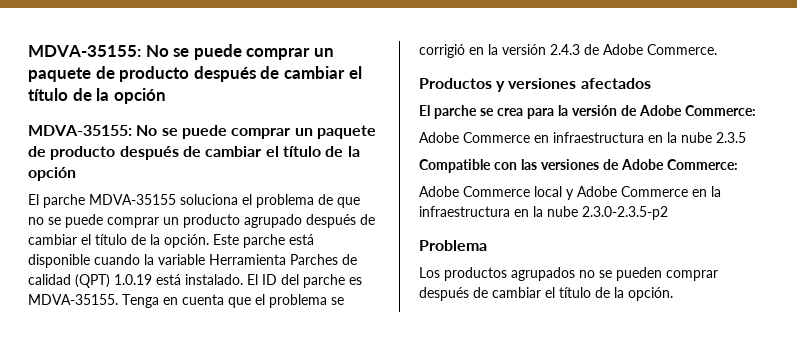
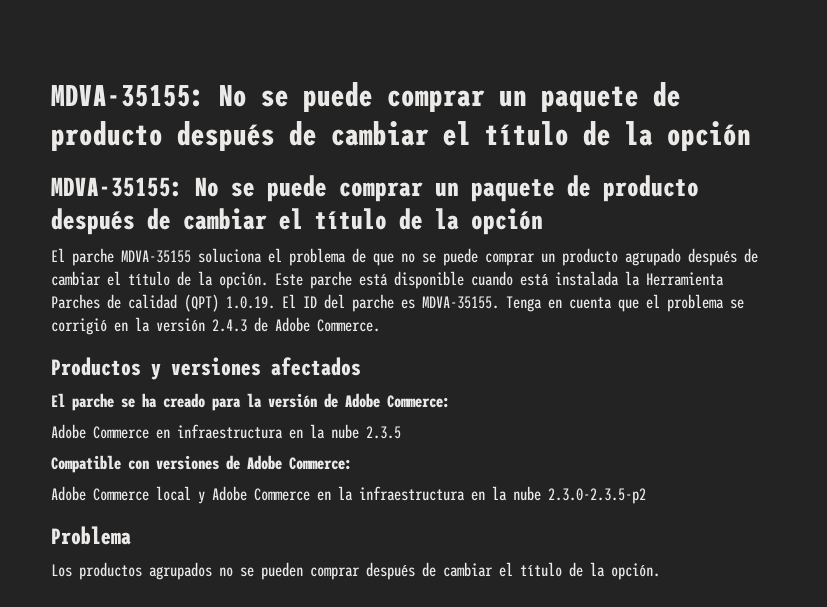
[144,254,205,265] la variable -> [520,271,640,286] está instalada la
[114,274,243,285] 1.0.19 está instalado. -> [226,296,275,309] 1.0.19.
[497,108,523,116] crea -> [142,393,205,408] ha creado
[521,159,537,170] las -> (149, 465) none

